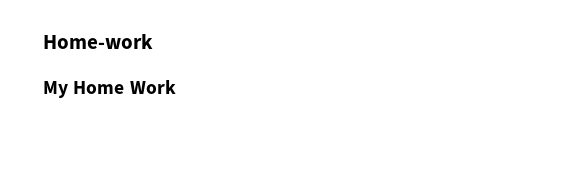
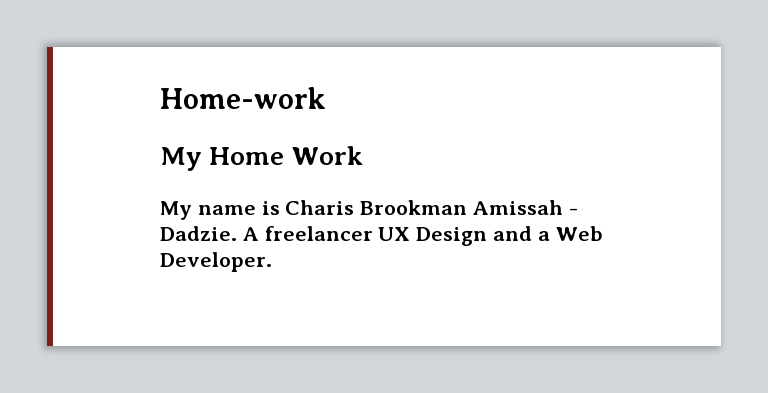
(176, 87) none -> [160,200,578,220] [160,226,603,246] [160,252,272,272] // My name is Charis Brookman Amissah - Dadzie. A freelancer UX Design and a Web Developer.

